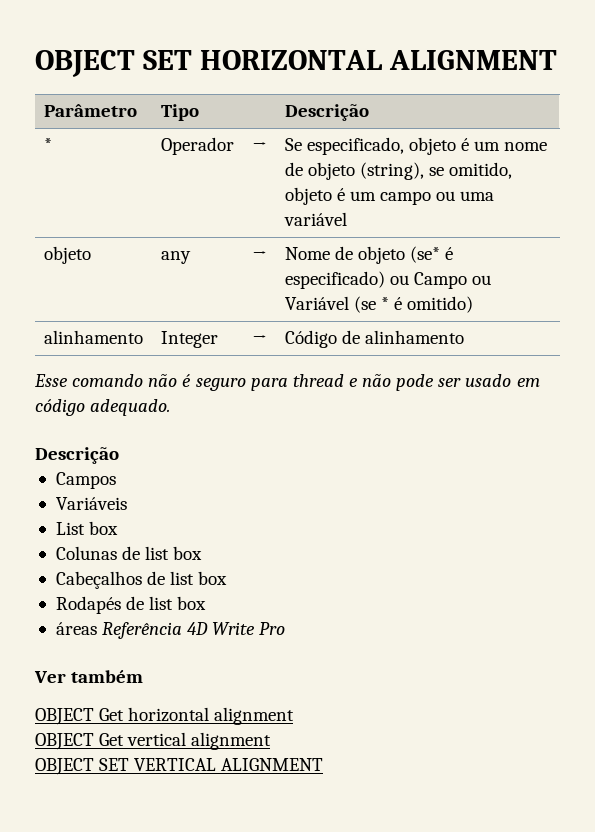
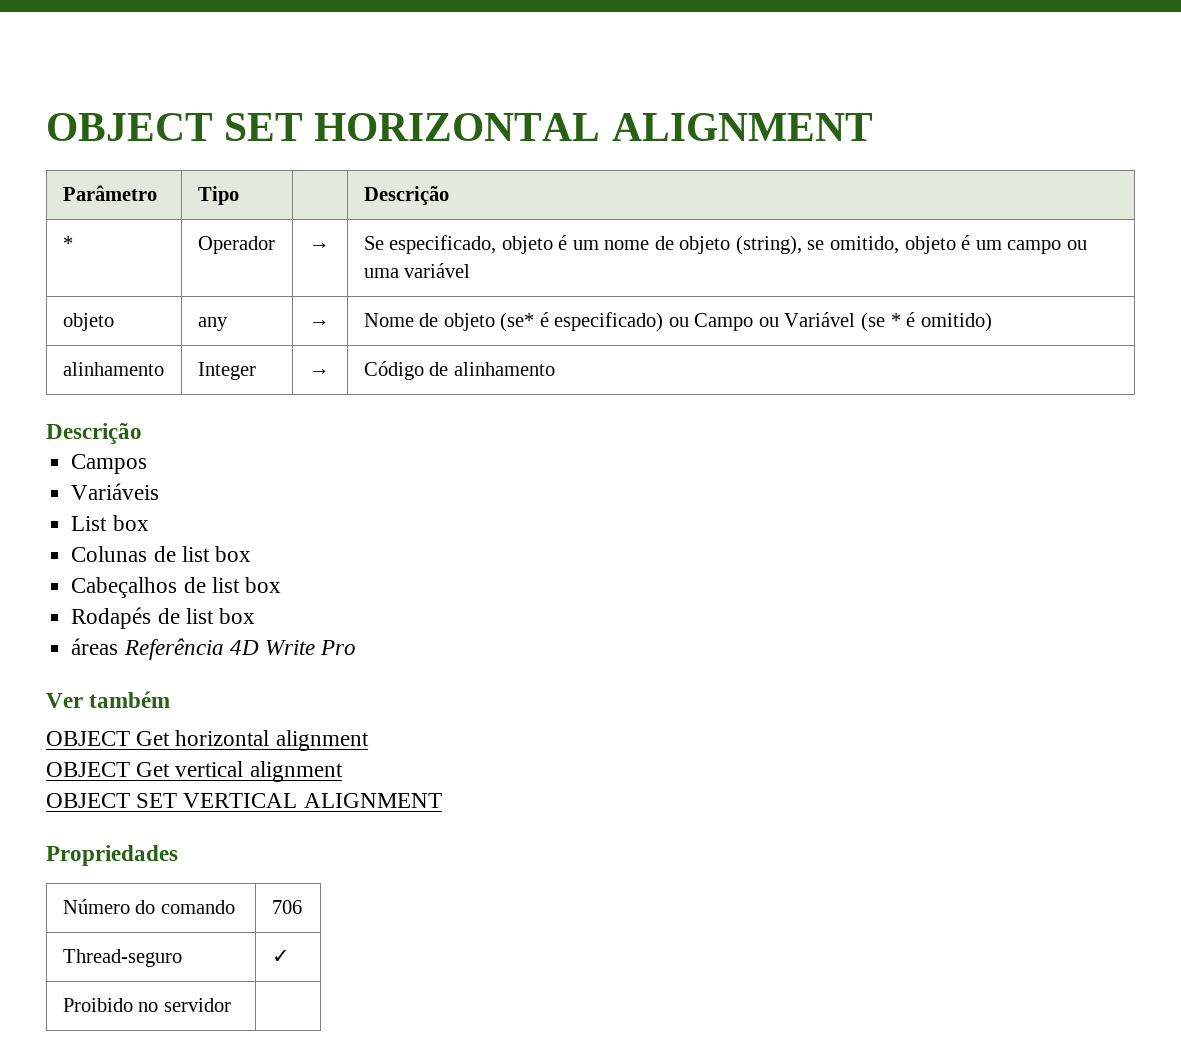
[34,373,540,391] [35,399,171,416] // Esse comando não é seguro para thread e não pode ser usado em código adequado. -> (555, 369) none
(324, 764) none -> [46,845,178,866] [62,899,235,914] [271,900,302,914] [62,949,182,967] [271,949,290,963] [62,998,231,1012] // Propriedades // Número do comando | 706 // Thread-seguro | ✓ // Proibido no servidor |

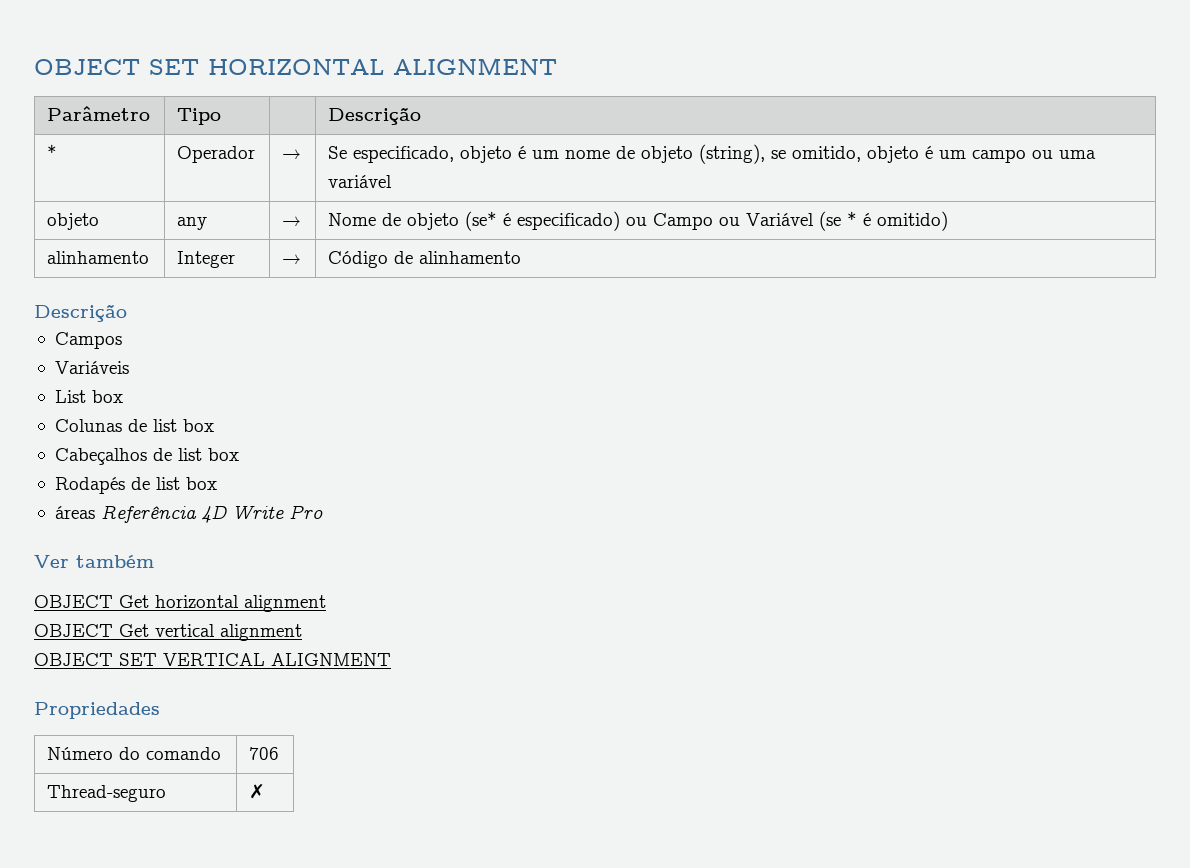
[271,949,290,963] [62,998,231,1012] ✓ // Proibido no servidor | -> [249,784,266,799] ✗

